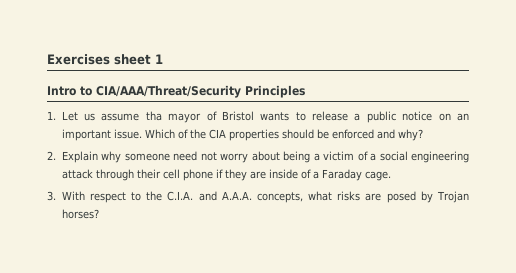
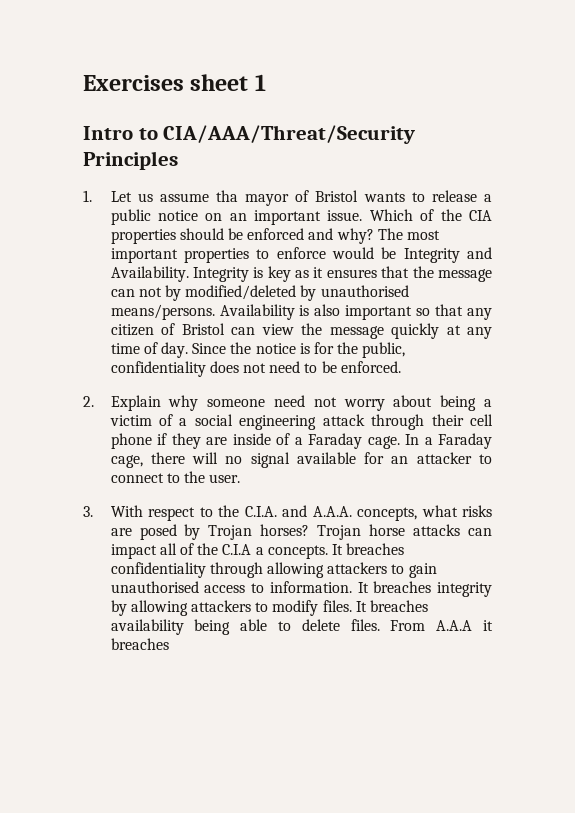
(423, 135) none -> [377,228,440,240] [110,247,492,263] [110,266,492,282] [110,285,409,301] [110,304,492,320] [110,323,493,339] [110,342,406,358] [110,361,401,377] The most important properties to enforce would be Integrity and Availability. Integrity is key as it ensures that the message can not by modified/deleted by unauthorised means/persons. Availability is also important so that any citizen of Bristol can view the message quickly at any time of day. Since the notice is for the public, confidentiality does not need to be enforced.
(391, 176) none -> [405,433,493,449] [110,452,492,468] [110,471,241,483] In a Faraday cage, there will no signal available for an attacker to connect to the user.
(99, 214) none -> [317,524,492,540] [110,543,405,559] [110,562,437,578] [110,581,492,597] [110,600,428,616] [110,619,493,635] [110,638,169,650] Trojan horse attacks can impact all of the C.I.A a concepts. It breaches confidentiality through allowing attackers to gain unauthorised access to information. It breaches integrity by allowing attackers to modify files. It breaches availability being able to delete files. From A.A.A it breaches

